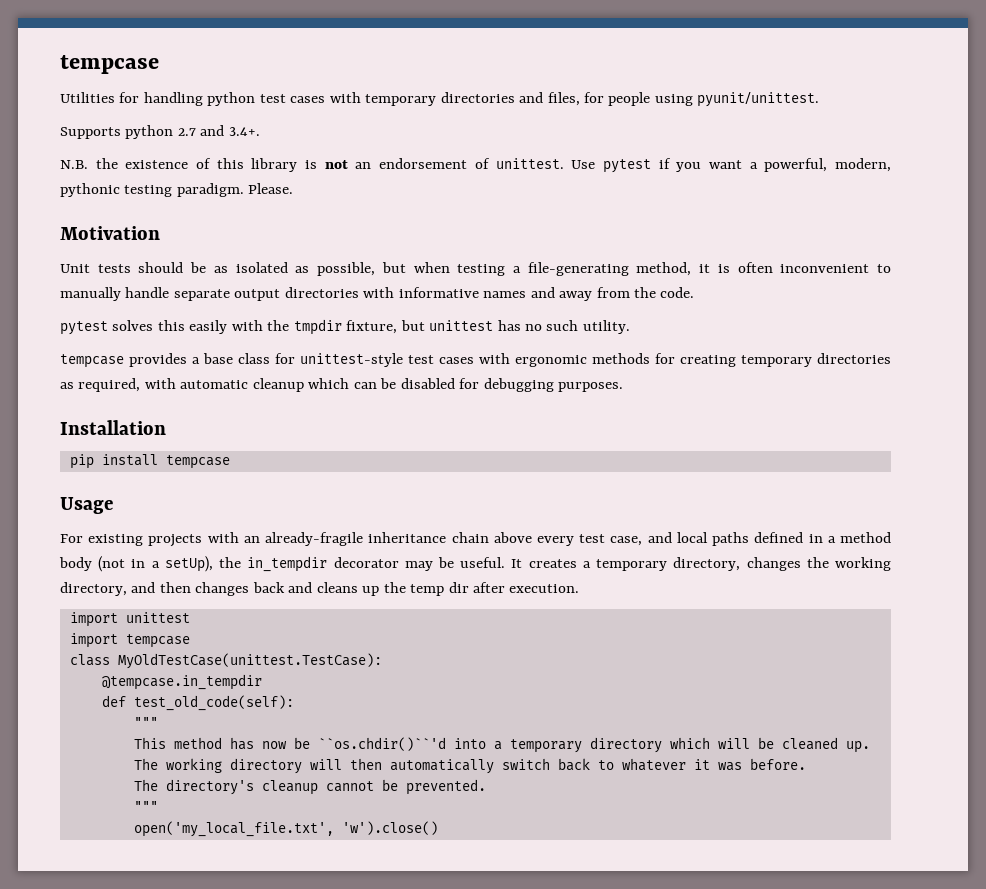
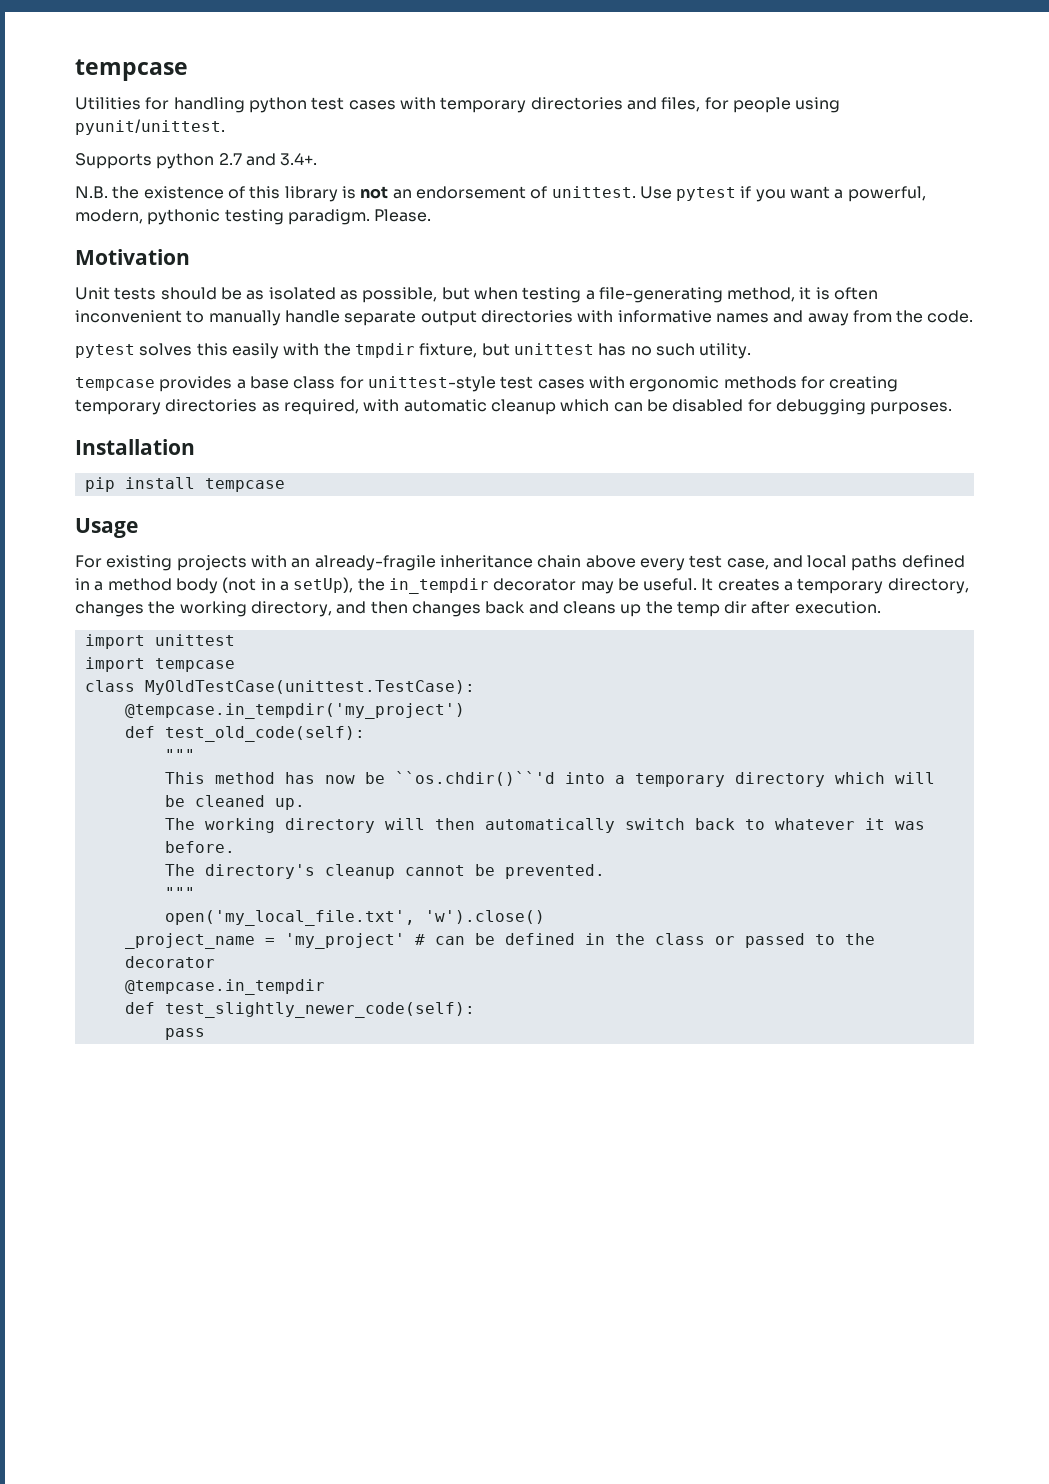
[101,674,262,690] @tempcase.in_tempdir -> [124,703,465,719] @tempcase.in_tempdir('my_project')
(438, 828) none -> [124,933,875,949] [124,956,215,968] [124,979,325,995] [124,1002,475,1018] [164,1028,205,1040] // _project_name = 'my_project' # can be defined in the class or passed to the decorator // @tempcase.in_tempdir // def test_slightly_newer_code(self): // pass

